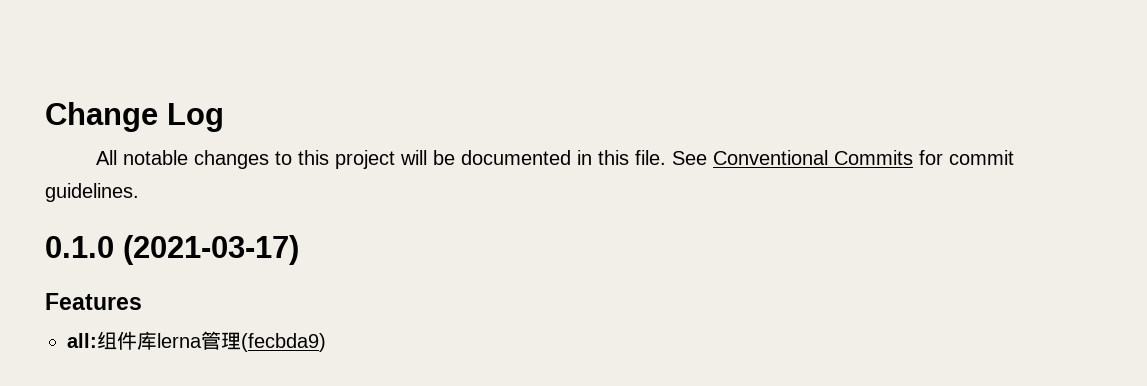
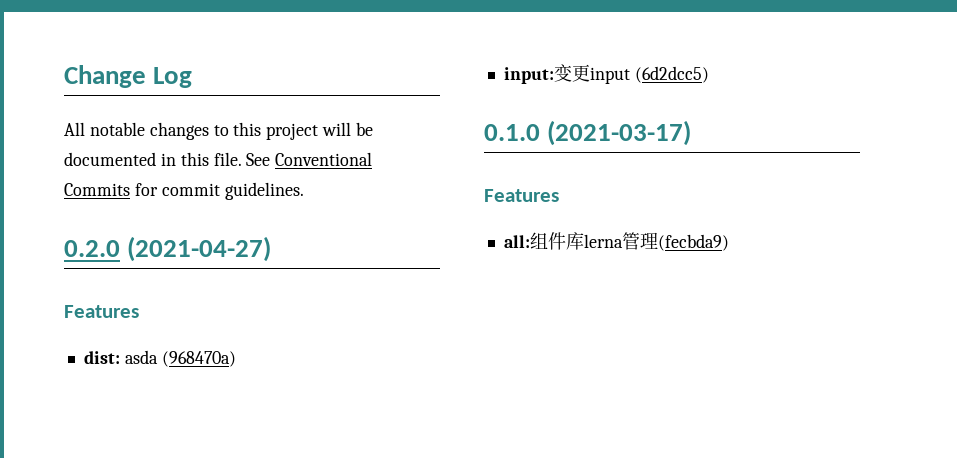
(139, 192) none -> [64,236,272,262] [64,305,139,318] [83,350,236,367] [503,64,709,84] // 0.2.0 (2021-04-27) // Features // dist: asda (968470a) // input:变更input (6d2dcc5)

